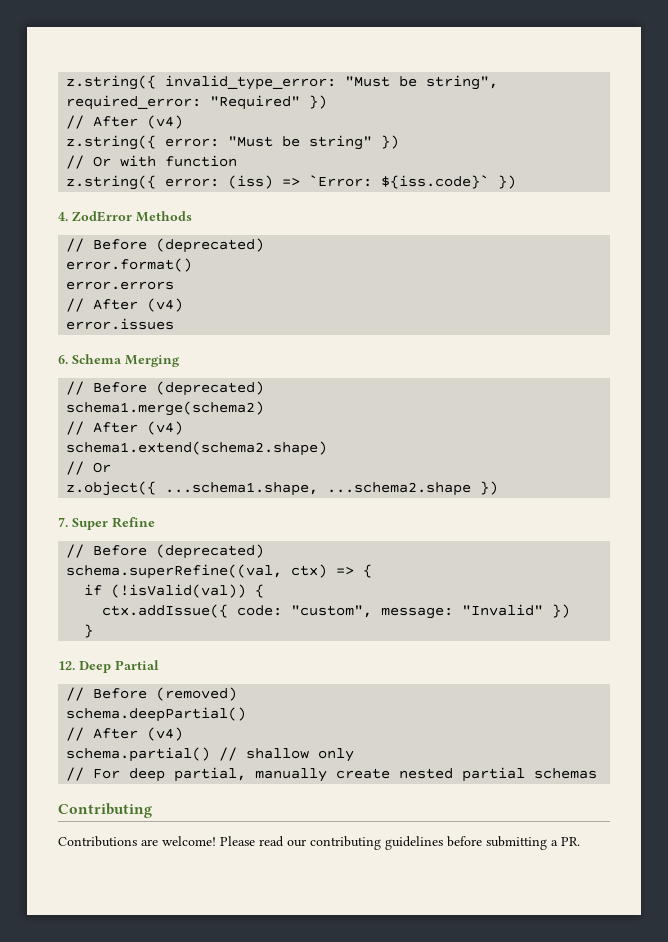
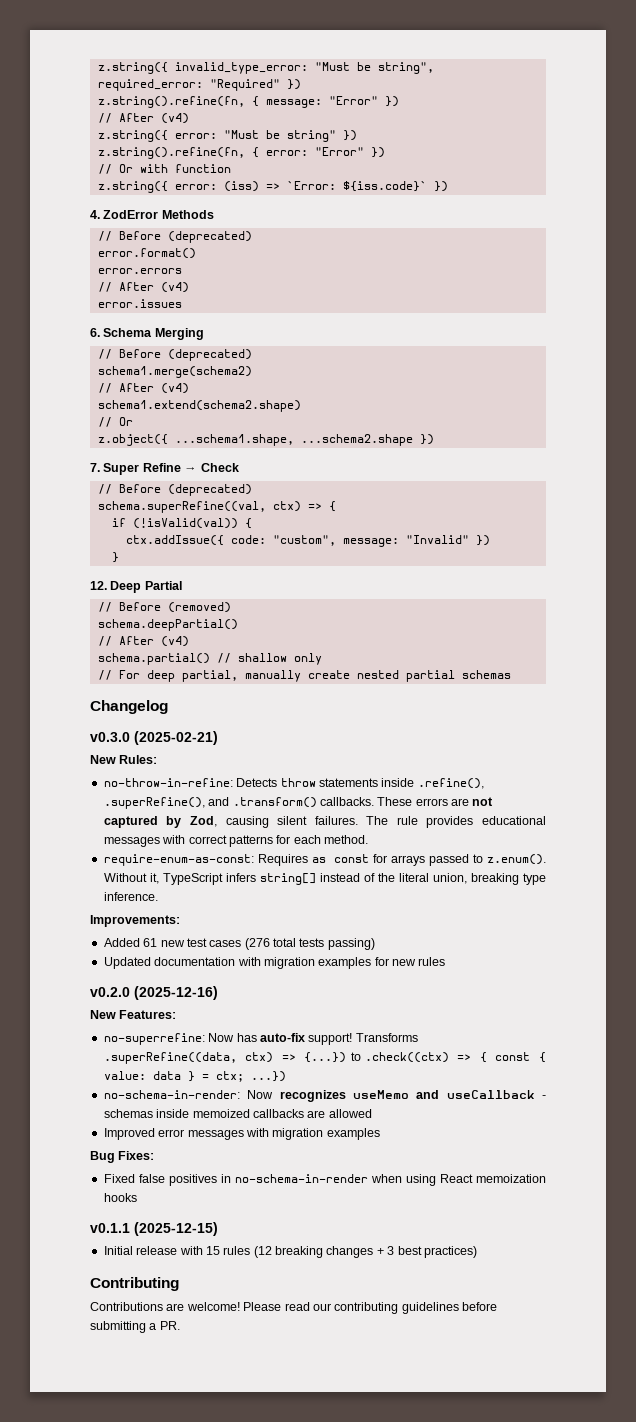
(328, 102) none -> [97,96,399,108] // z.string().refine(fn, { message: "Error" })
(400, 142) none -> [97,147,385,159] // z.string().refine(fn, { error: "Error" })
(155, 522) none -> [184,463,239,472] → Check
(598, 773) none -> [90,700,168,714] [90,731,218,745] [90,755,158,764] [103,778,484,789] [103,797,494,809] [103,816,546,828] [103,835,368,847] [103,854,546,866] [103,873,546,885] [103,892,158,901] [90,915,180,927] [103,938,375,950] [103,957,446,969] [90,986,218,1000] [90,1010,177,1019] [103,1033,418,1045] [103,1052,546,1064] [103,1071,286,1082] [103,1090,546,1102] [103,1109,372,1118] [103,1128,380,1140] [90,1151,155,1163] [103,1174,546,1186] [103,1193,137,1202] [90,1222,218,1236] [103,1246,477,1258] // Changelog // v0.3.0 (2025-02-21) // New Rules: // no-throw-in-refine: Detects throw statements inside .refine(), .superRefine(), and .transform() callbacks. These errors are not captured by Zod, causing silent failures. The rule provides educational messages with correct patterns for each method. // require-enum-as-const: Requires as const for arrays passed to z.enum(). Without it, TypeScript infers string[] instead of the literal union, breaking type inference. // Improvements: // Added 61 new test cases (276 total tests passing) // Updated documentation with migration examples for new rules // v0.2.0 (2025-12-16) // New Features: // no-superrefine: Now has auto-fix support! Transforms .superRefine((data, ctx) => {...}) to .check((ctx) => { const { value: data } = ctx; ...}) // no-schema-in-render: Now recognizes useMemo and useCallback - schemas inside memoized callbacks are allowed // Improved error messages with migration examples // Bug Fixes: // Fixed false positives in no-schema-in-render when using React memoization hooks // v0.1.1 (2025-12-15) // Initial release with 15 rules (12 breaking changes + 3 best practices)

